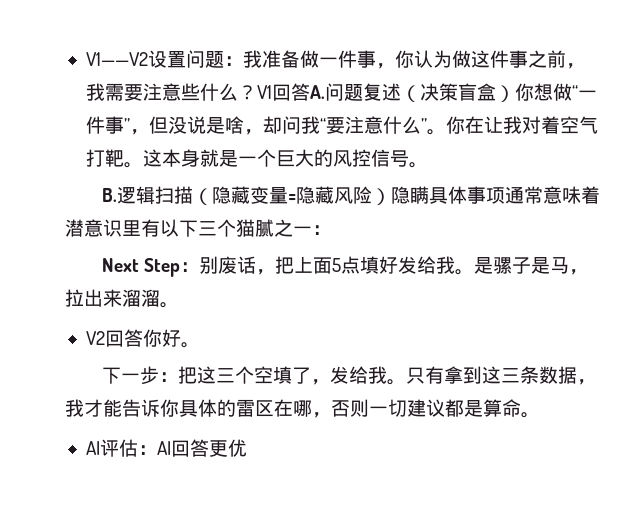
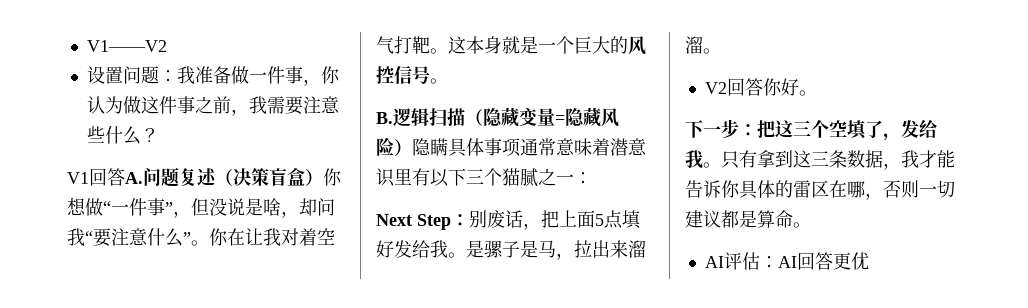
(148, 59) none -> (167, 46) //
(257, 92) none -> (159, 135) //

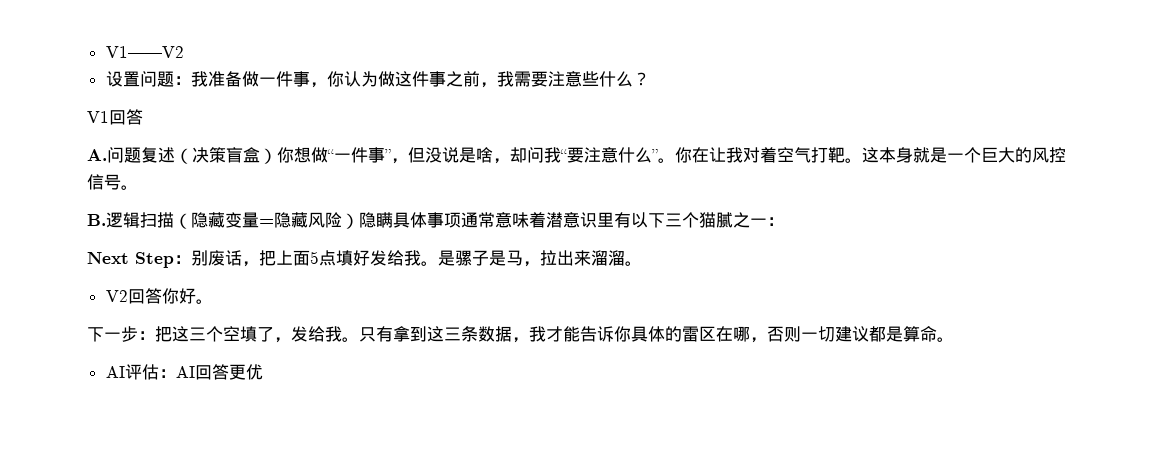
(125, 177) none -> (143, 117) //

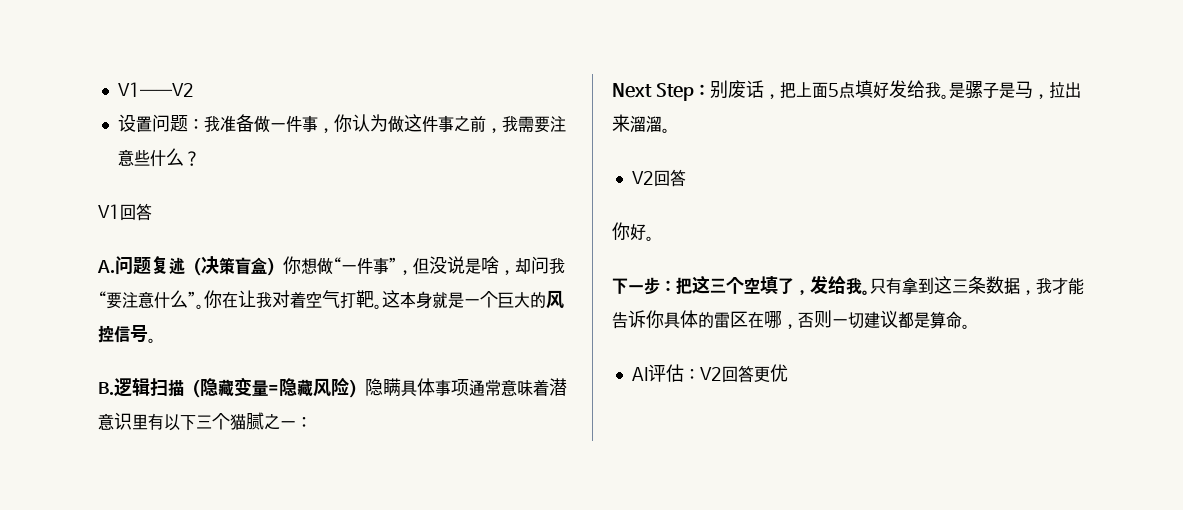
(162, 296) none -> (686, 178) //
[175,366,195,378] AI -> [699,367,722,381] V2

